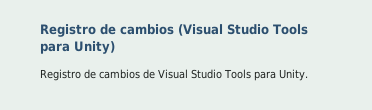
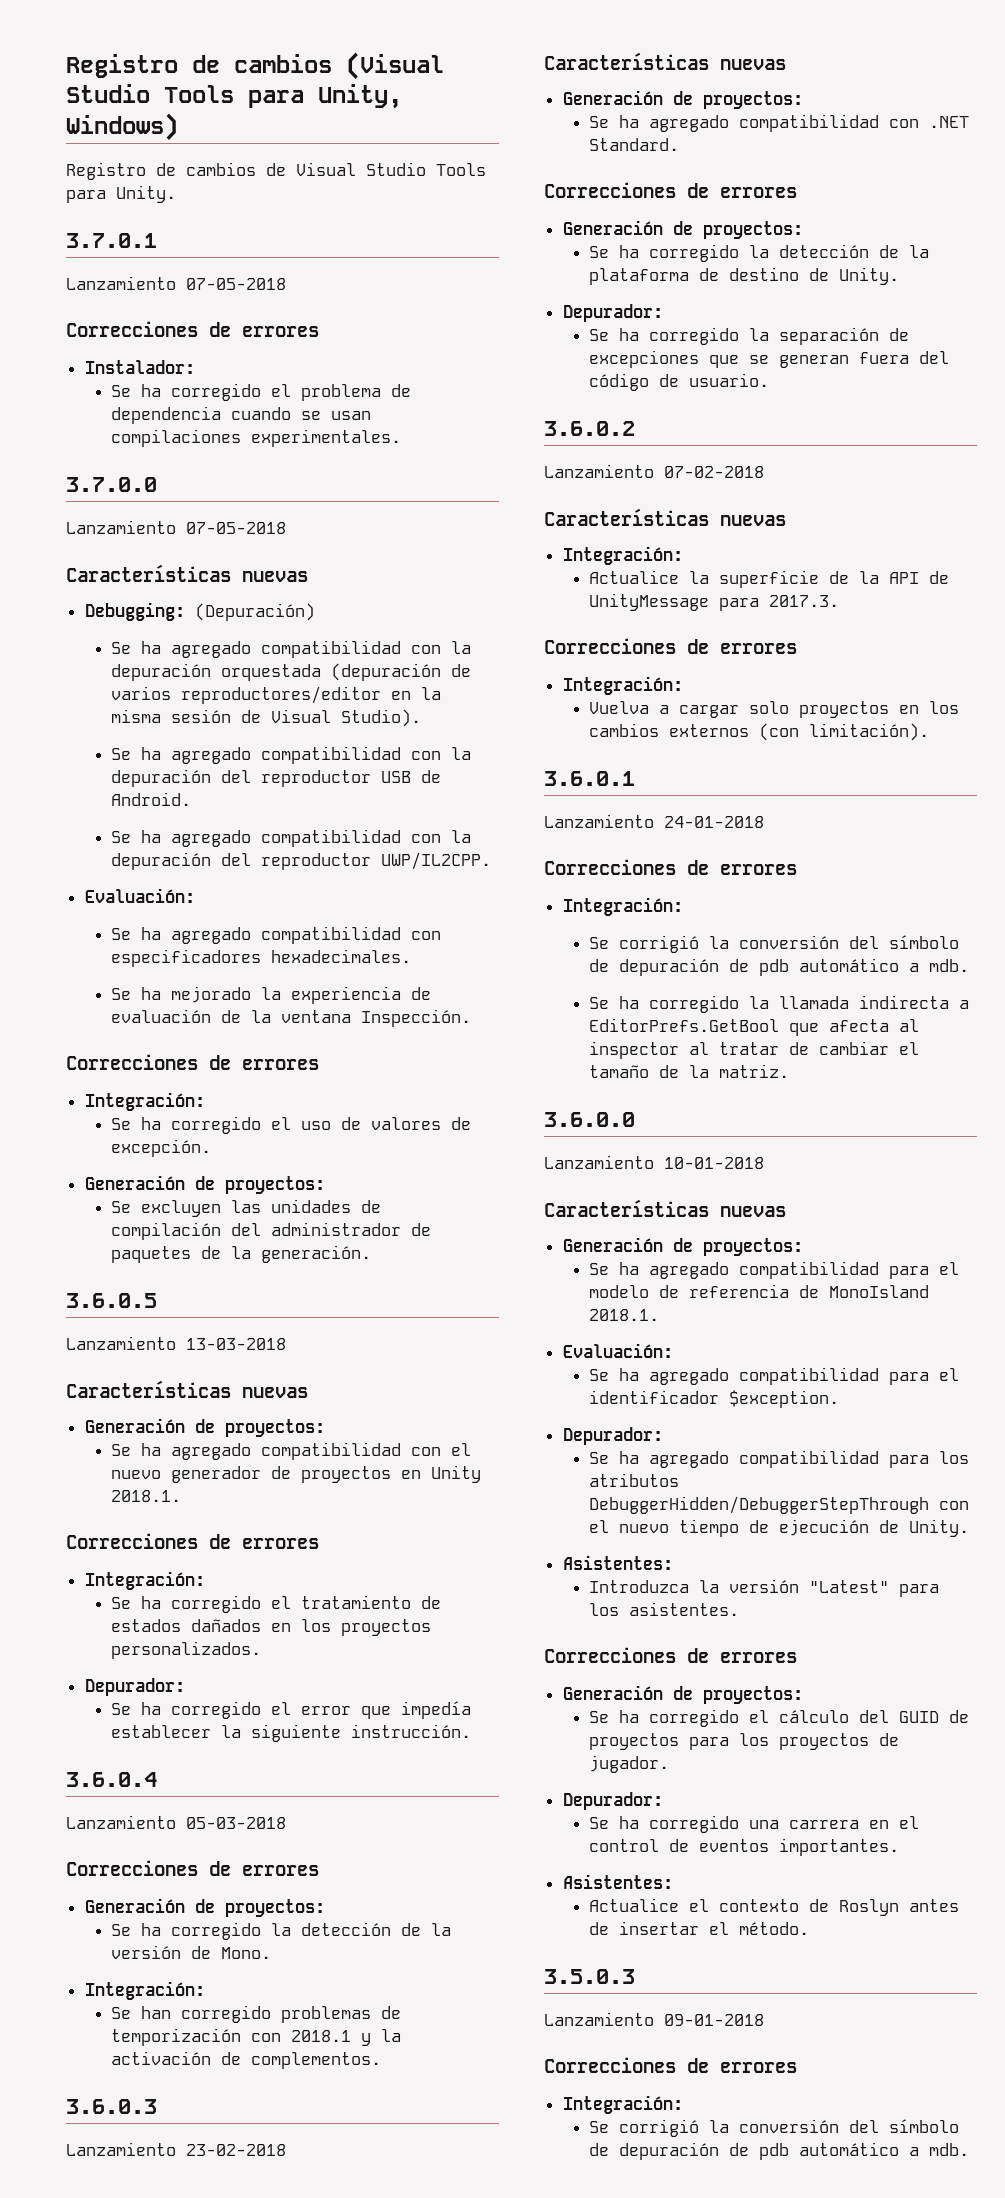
[74,41,115,54] Unity) -> [318,84,402,109] [66,113,178,141] Unity, Windows)
(308, 75) none -> [66,233,157,248] [66,276,286,290] [66,321,319,337] [84,360,195,374] [111,383,412,401] [111,406,372,424] [111,429,402,447] [66,477,157,492] [66,520,286,534] [66,564,308,582] [84,602,315,621] [111,640,472,658] [111,663,472,681] [111,686,442,704] [111,709,422,727] [111,746,472,764] [111,769,442,787] [111,792,192,806] [111,829,472,847] [111,852,492,870] [84,888,195,903] [111,926,442,944] [111,949,412,967] [111,986,432,1004] [111,1009,472,1027] [66,1054,319,1070] [84,1092,205,1111] [111,1116,472,1134] [111,1139,212,1157] [84,1175,325,1194] [111,1199,382,1217] [111,1222,432,1240] [111,1245,372,1263] [66,1293,157,1308] [66,1336,286,1350] [66,1380,308,1398] [84,1418,325,1437] [111,1442,472,1460] [111,1465,482,1483] [111,1490,182,1502] [66,1533,319,1549] [84,1571,205,1590] [111,1595,442,1613] [111,1619,432,1636] [111,1641,262,1659] [84,1678,185,1696] [111,1701,472,1719] [111,1724,472,1742] [66,1772,157,1787] [66,1815,286,1829] [66,1860,319,1876] [84,1898,325,1917] [111,1922,452,1940] [111,1945,272,1959] [84,1981,205,2000] [111,2005,402,2023] [111,2028,402,2046] [111,2051,382,2069] [66,2099,157,2114] [66,2142,286,2156] [544,52,786,70] [562,90,803,109] [589,114,970,132] [589,138,680,151] [544,182,797,198] [562,220,803,239] [589,244,930,262] [589,267,900,285] [562,304,663,322] [589,327,910,345] [589,350,950,368] [589,373,770,391] [544,421,635,436] [544,464,764,478] [544,508,786,526] [562,546,683,565] [589,570,950,588] [589,593,840,611] [544,638,797,654] [562,676,683,695] [589,701,960,718] [589,723,930,741] [544,771,635,786] [544,814,764,828] [544,859,797,875] [562,897,683,916] [589,935,960,953] [589,958,970,976] [589,995,970,1013] [589,1018,920,1036] [589,1041,920,1059] [589,1064,790,1078] [544,1112,635,1127] [544,1155,764,1169] [544,1199,786,1217] [562,1237,803,1256] [589,1261,960,1279] [589,1284,930,1298] [589,1309,660,1321] [562,1343,673,1358] [589,1367,960,1385] [589,1390,840,1408] [562,1427,663,1445] [589,1450,970,1468] [589,1473,680,1487] [589,1496,970,1514] [589,1519,970,1537] [562,1555,673,1570] [589,1579,940,1597] [589,1602,740,1616] [544,1647,797,1663] [562,1685,803,1704] [589,1709,970,1727] [589,1733,900,1750] [589,1755,670,1773] [562,1792,663,1810] [589,1815,920,1833] [589,1838,900,1856] [562,1874,673,1889] [589,1898,960,1916] [589,1921,810,1935] [544,1969,635,1984] [544,2012,764,2026] [544,2057,797,2073] [562,2095,683,2114] [589,2119,960,2137] [589,2142,970,2160] // 3.7.0.1 // Lanzamiento 07-05-2018 // Correcciones de errores // Instalador: // Se ha corregido el problema de dependencia cuando se usan compilaciones experimentales. // 3.7.0.0 // Lanzamiento 07-05-2018 // Características nuevas // Debugging: (Depuración) // Se ha agregado compatibilidad con la depuración orquestada (depuración de varios reproductores/editor en la misma sesión de Visual Studio). // Se ha agregado compatibilidad con la depuración del reproductor USB de Android. // Se ha agregado compatibilidad con la depuración del reproductor UWP/IL2CPP. // Evaluación: // Se ha agregado compatibilidad con especificadores hexadecimales. // Se ha mejorado la experiencia de evaluación de la ventana Inspección. // Correcciones de errores // Integración: // Se ha corregido el uso de valores de excepción. // Generación de proyectos: // Se excluyen las unidades de compilación del administrador de paquetes de la generación. // 3.6.0.5 // Lanzamiento 13-03-2018 // Características nuevas // Generación de proyectos: // Se ha agregado compatibilidad con el nuevo generador de proyectos en Unity 2018.1. // Correcciones de errores // Integración: // Se ha corregido el tratamiento de estados dañados en los proyectos personalizados. // Depurador: // Se ha corregido el error que impedía establecer la siguiente instrucción. // 3.6.0.4 // Lanzamiento 05-03-2018 // Correcciones de errores // Generación de proyectos: // Se ha corregido la detección de la versión de Mono. // Integración: // Se han corregido problemas de temporización con 2018.1 y la activación de complementos. // 3.6.0.3 // Lanzamiento 23-02-2018 // Características nuevas // Generación de proyectos: // Se ha agregado compatibilidad con .NET Standard. // Correcciones de errores // Generación de proyectos: // Se ha corregido la detección de la plataforma de destino de Unity. // Depurador: // Se ha corregido la separación de excepciones que se generan fuera del código de usuario. // 3.6.0.2 // Lanzamiento 07-02-2018 // Características nuevas // Integración: // Actualice la superficie de la API de UnityMessage para 2017.3. // Correcciones de errores // Integración: // Vuelva a cargar solo proyectos en los cambios externos (con limitación). // 3.6.0.1 // Lanzamiento 24-01-2018 // Correcciones de errores // Integración: // Se corrigió la conversión del símbolo de depuración de pdb automático a mdb. // Se ha corregido la llamada indirecta a EditorPrefs.GetBool que afecta al inspector al tratar de cambiar el tamaño de la matriz. // 3.6.0.0 // Lanzamiento 10-01-2018 // Características nuevas // Generación de proyectos: // Se ha agregado compatibilidad para el modelo de referencia de MonoIsland 2018.1. // Evaluación: // Se ha agregado compatibilidad para el identificador $exception. // Depurador: // Se ha agregado compatibilidad para los atributos DebuggerHidden/DebuggerStepThrough con el nuevo tiempo de ejecución de Unity. // Asistentes: // Introduzca la versión "Latest" para los asistentes. // Correcciones de errores // Generación de proyectos: // Se ha corregido el cálculo del GUID de proyectos para los proyectos de jugador. // Depurador: // Se ha corregido una carrera en el control de eventos importantes. // Asistentes: // Actualice el contexto de Roslyn antes de insertar el método. // 3.5.0.3 // Lanzamiento 09-01-2018 // Correcciones de errores // Integración: // Se corrigió la conversión del símbolo de depuración de pdb automático a mdb.

